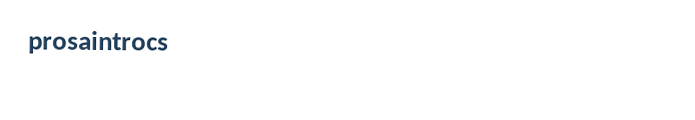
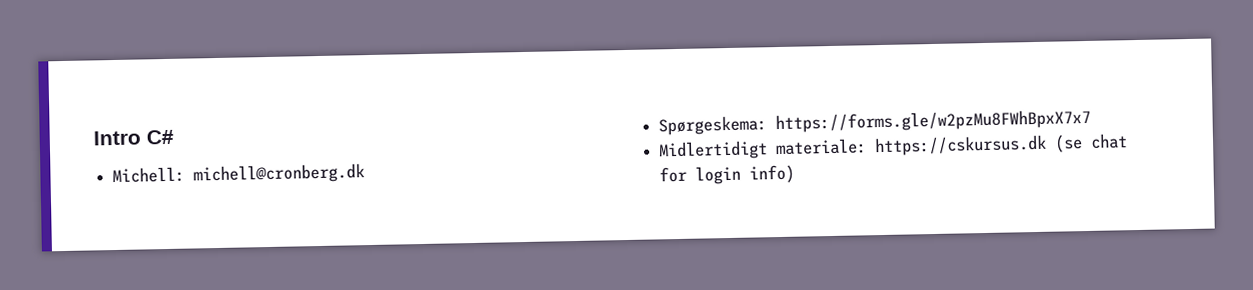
[28,30,169,55] prosaintrocs -> [93,129,174,146] [112,163,366,185] [658,108,1092,136] [658,133,1129,161] [659,164,796,185] Intro C# // Michell: michell@cronberg.dk // Spørgeskema: https://forms.gle/w2pzMu8FWhBpxX7x7 // Midlertidigt materiale: https://cskursus.dk (se chat for login info)

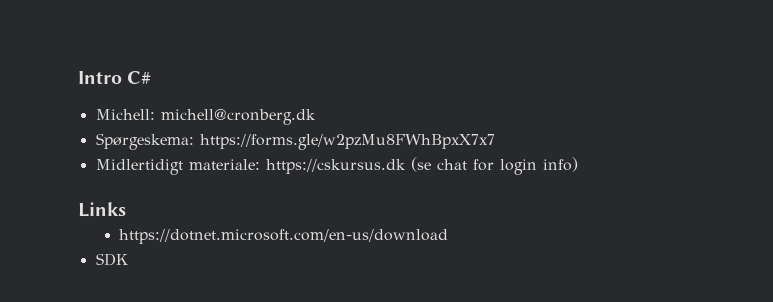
(796, 174) none -> [78,202,126,217] [118,229,448,244] [95,253,128,266] // Links // https://dotnet.microsoft.com/en-us/download // SDK

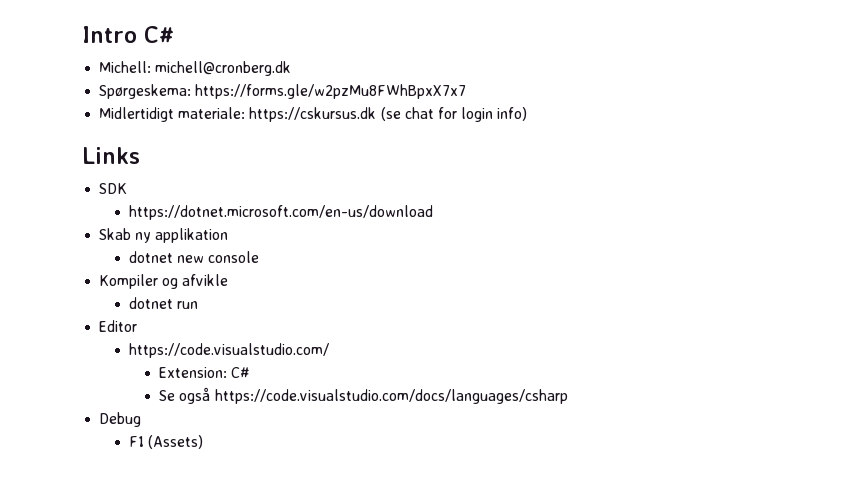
(126, 209) none -> [99,183,128,194] // SDK
[95,253,128,266] SDK -> [99,228,229,243] [129,251,260,263] [99,274,229,289] [129,297,199,309] [99,320,138,332] [129,343,330,358] [159,367,251,378] [159,387,569,404] [99,412,142,427] [129,435,204,449] Skab ny applikation // dotnet new console // Kompiler og afvikle // dotnet run // Editor // https://code.visualstudio.com/ // Extension: C# // Se også https://code.visualstudio.com/docs/languages/csharp // Debug // F1 (Assets)

